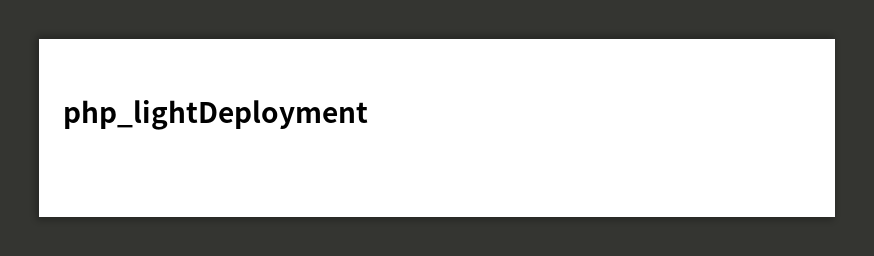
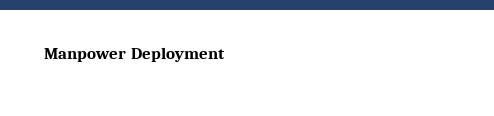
[63,100,368,130] php_lightDeployment -> [44,47,225,62] Manpower Deployment

